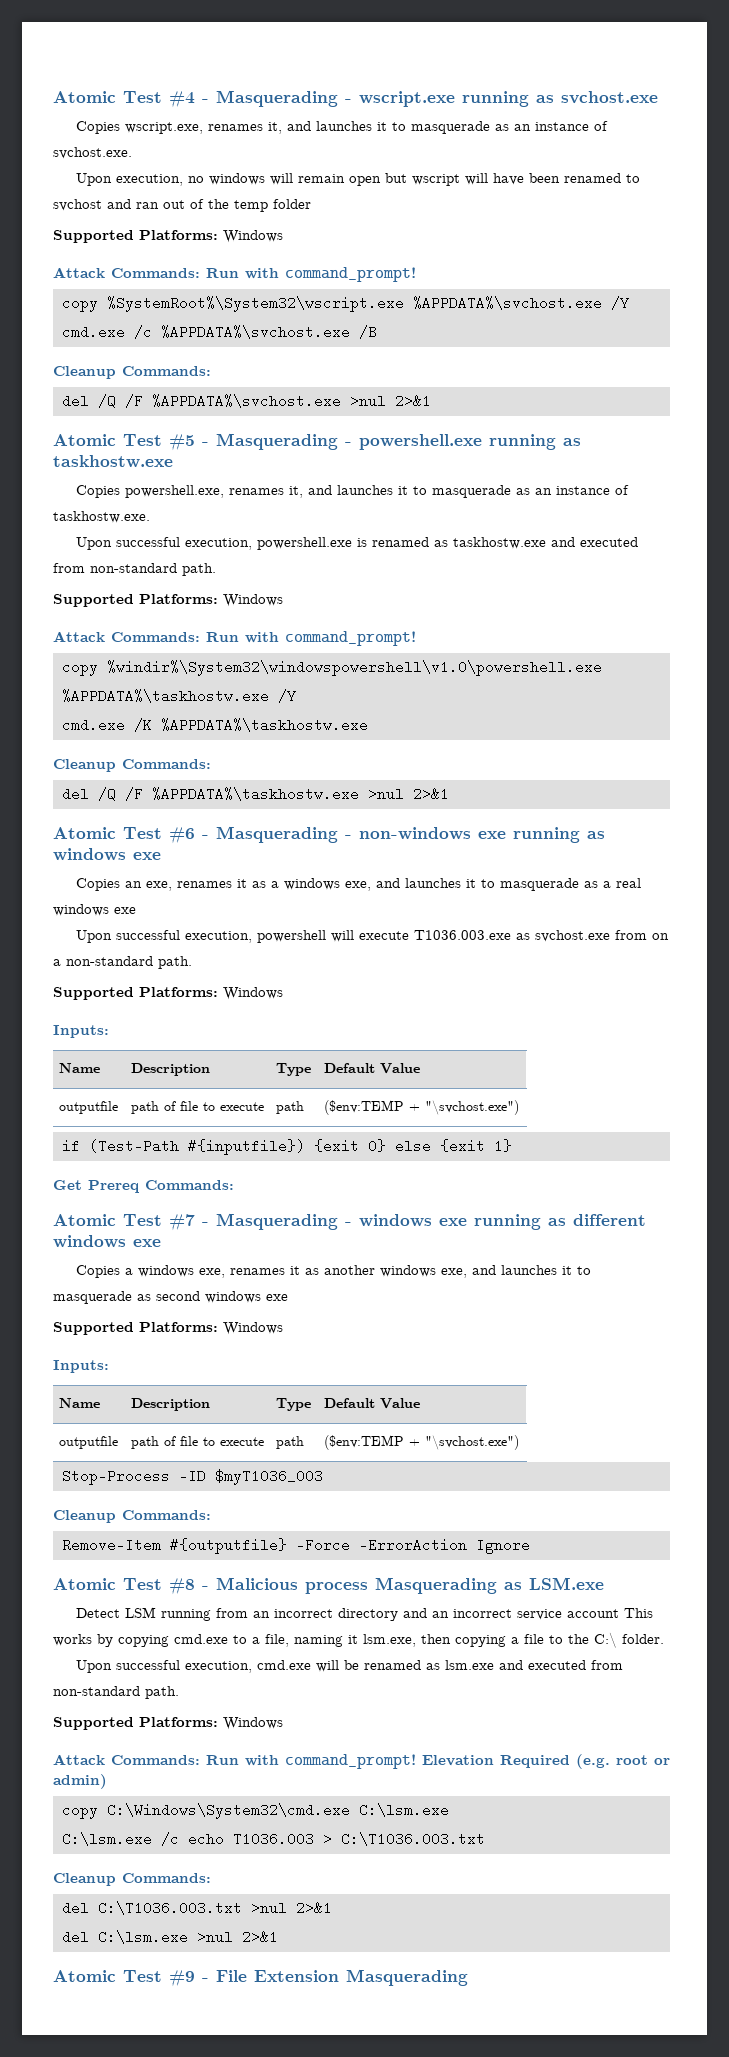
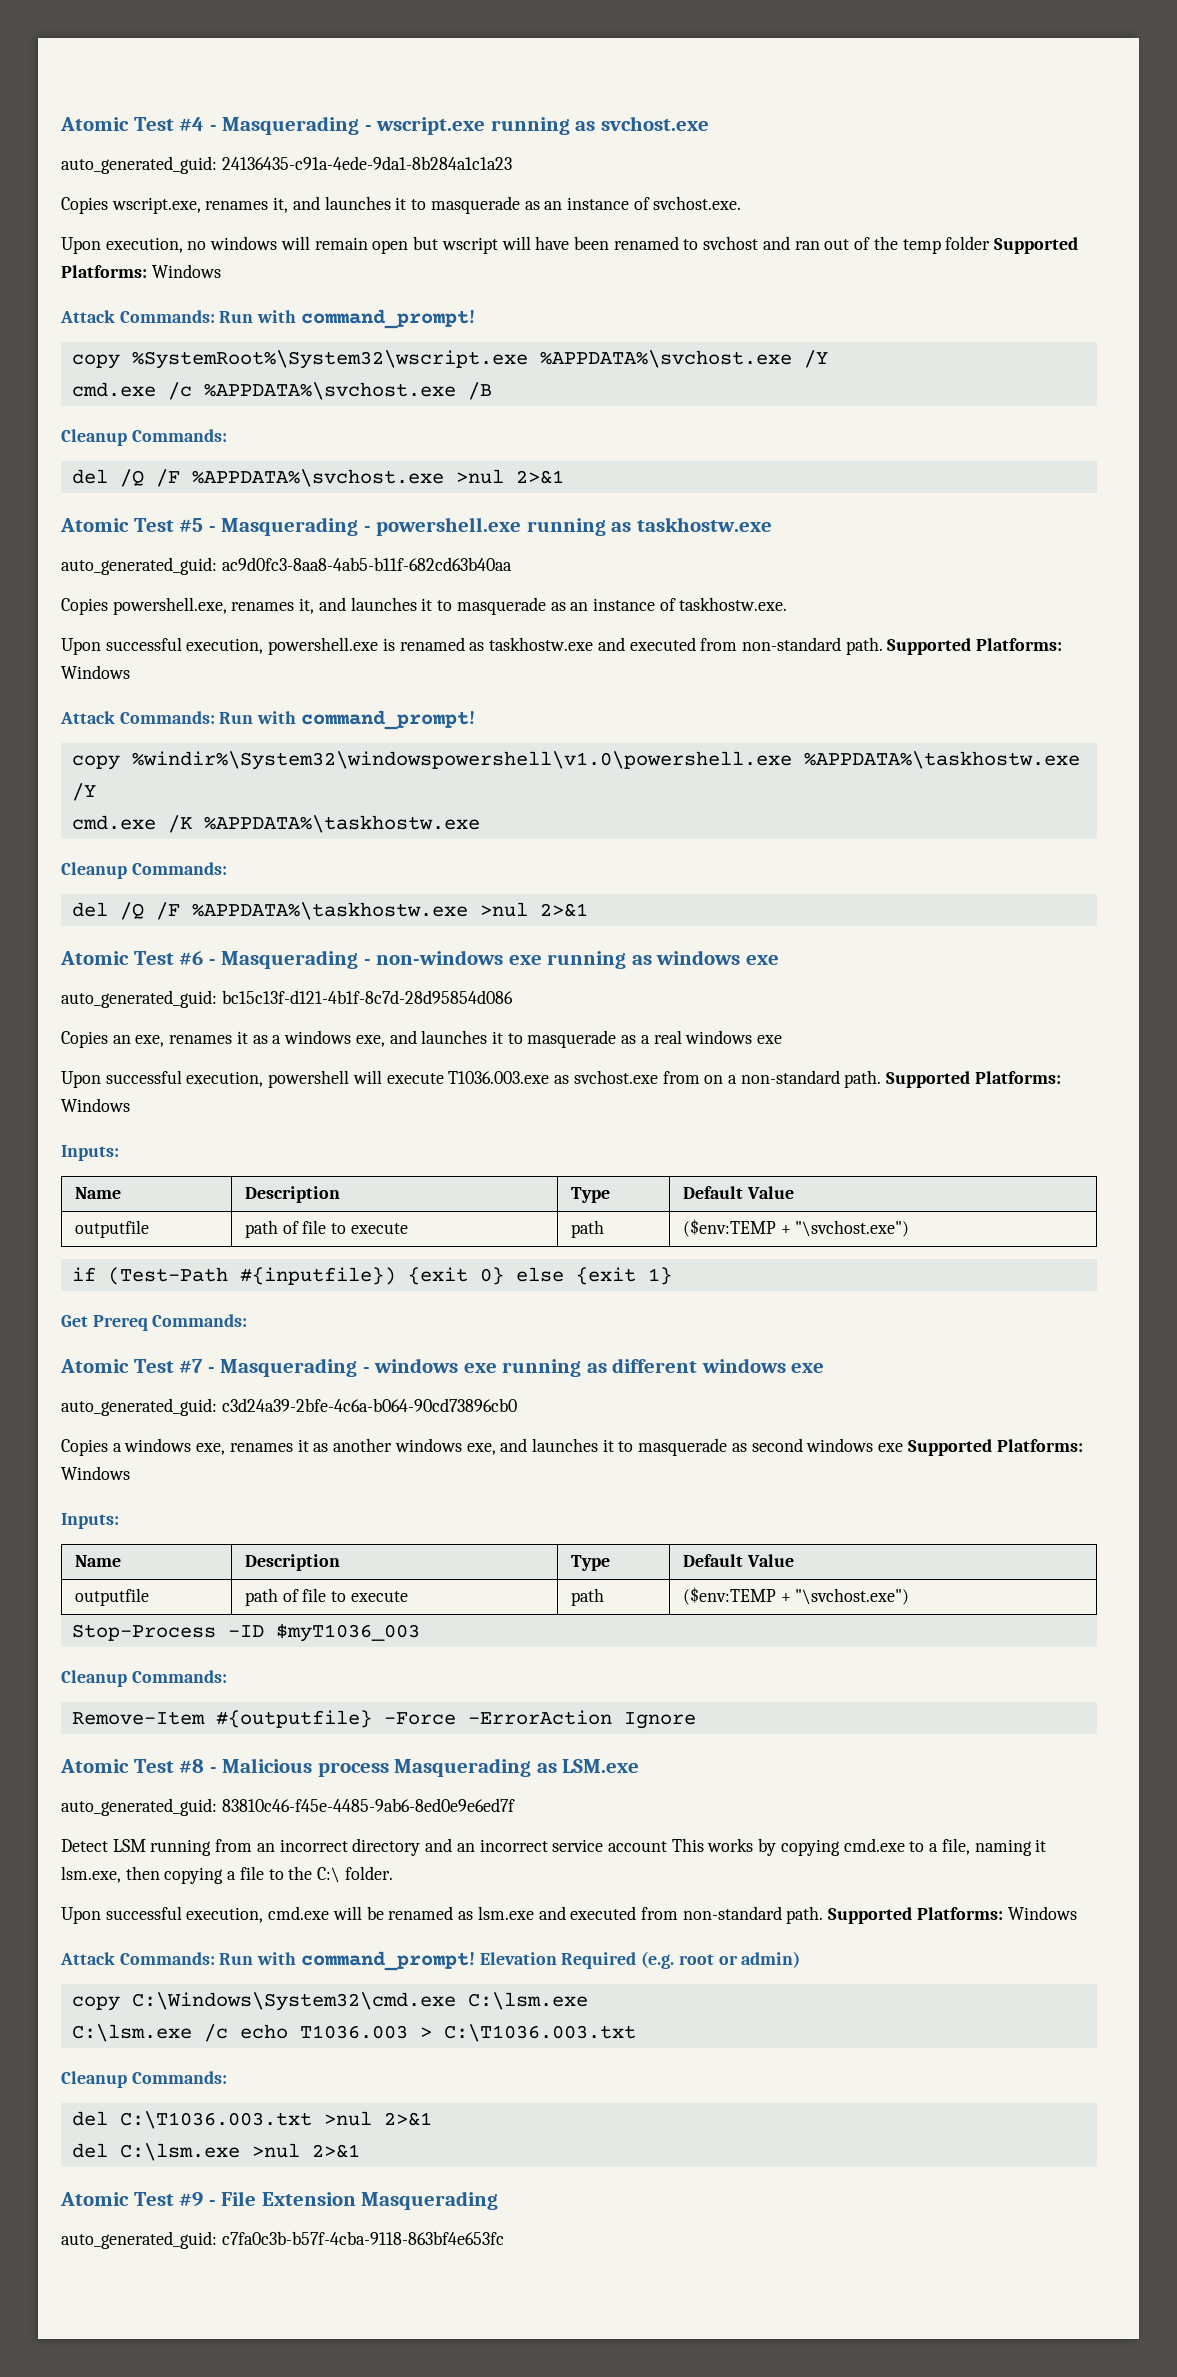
(658, 97) none -> [61,156,512,174] // auto_generated_guid: 24136435-c91a-4ede-9da1-8b284a1c1a23
(311, 204) // -> (991, 243) none
(173, 461) none -> [61,557,512,575] // auto_generated_guid: ac9d0fc3-8aa8-4ab5-b11f-682cd63b40aa
(216, 569) // -> (883, 646) none
(161, 856) none -> [61,990,513,1008] // auto_generated_guid: bc15c13f-d121-4b1f-8c7d-28d95854d086
(192, 962) // -> (882, 1079) none
(161, 1243) none -> [61,1398,517,1416] // auto_generated_guid: c3d24a39-2bfe-4c6a-b064-90cd73896cb0
(288, 1297) // -> (904, 1447) none
(604, 1583) none -> [61,1798,515,1816] // auto_generated_guid: 83810c46-f45e-4485-9ab6-8ed0e9e6ed7f
(179, 1692) // -> (824, 1915) none
(468, 1977) none -> [61,2231,504,2249] // auto_generated_guid: c7fa0c3b-b57f-4cba-9118-863bf4e653fc

